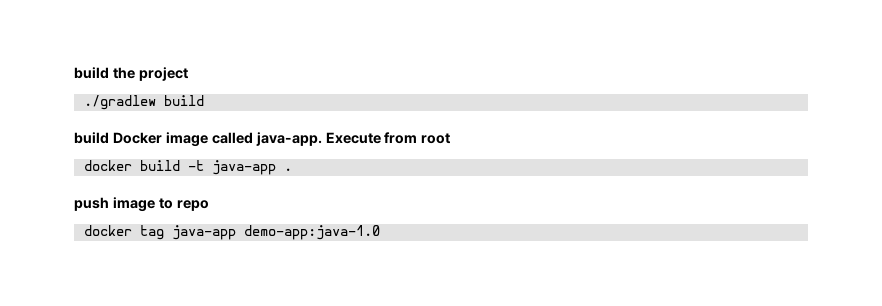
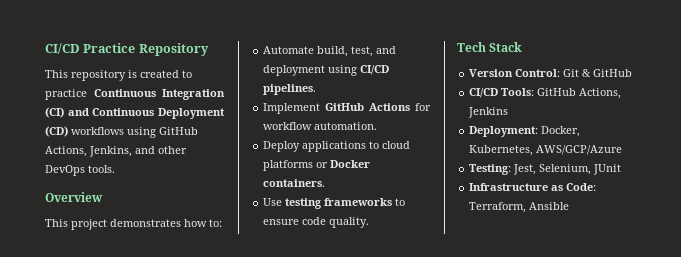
[74,67,188,81] [83,95,204,110] [74,132,451,147] [83,160,292,175] [74,197,209,212] [83,225,380,240] build the project // ./gradlew build // build Docker image called java-app. Execute from root // docker build -t java-app . // push image to repo // docker tag java-app demo-app:java-1.0 -> [45,43,209,56] [45,70,192,81] [45,89,225,100] [45,107,225,119] [45,126,198,138] [45,146,187,157] [45,165,115,176] [45,192,103,202] [45,219,222,230] [263,46,397,57] [263,65,390,76] [263,84,317,95] [263,103,431,114] [263,122,378,130] [263,141,411,152] [263,160,371,171] [263,179,326,187] [263,198,406,209] [263,217,370,228] [457,42,523,52] [469,69,633,77] [469,88,622,99] [468,107,509,118] [469,126,581,137] [469,145,623,156] [469,164,622,175] [469,183,597,191] [469,202,570,213] CI/CD Practice Repository // This repository is created to practice Continuous Integration (CI) and Continuous Deployment (CD) workflows using GitHub Actions, Jenkins, and other DevOps tools. // Overview // This project demonstrates how to: // Automate build, test, and deployment using CI/CD pipelines. // Implement GitHub Actions for workflow automation. // Deploy applications to cloud platforms or Docker containers. // Use testing frameworks to ensure code quality. // Tech Stack // Version Control: Git & GitHub // CI/CD Tools: GitHub Actions, Jenkins // Deployment: Docker, Kubernetes, AWS/GCP/Azure // Testing: Jest, Selenium, JUnit // Infrastructure as Code: Terraform, Ansible

